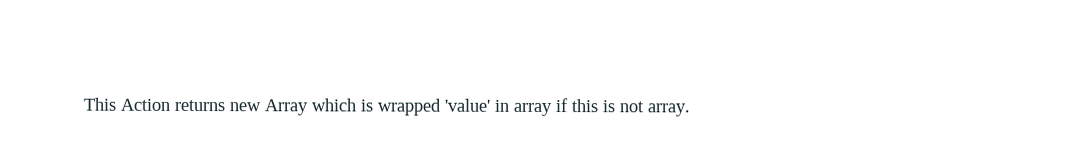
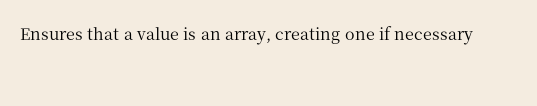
[83,97,690,117] This Action returns new Array which is wrapped 'value' in array if this is not array. -> [20,26,474,45] Ensures that a value is an array, creating one if necessary

